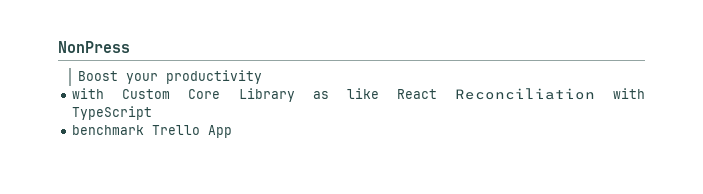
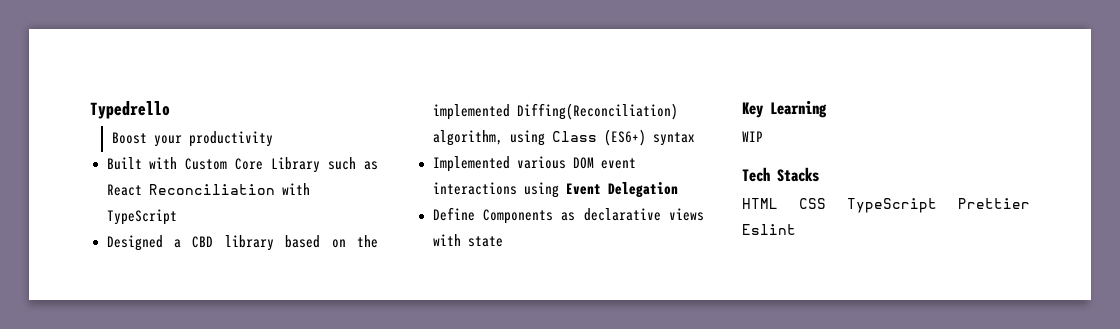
[58,41,130,53] NonPress -> [90,101,170,119] Typedrello
(263, 77) none -> [106,157,142,170] Built
[312,88,379,99] as like -> [328,157,378,170] such as
[72,125,233,138] benchmark Trello App -> [106,235,378,251] [432,103,678,120] [432,129,695,146] [432,156,636,172] [432,182,678,198] [432,207,704,224] [432,234,503,247] [742,100,827,118] [742,131,763,142] [742,167,819,182] [742,198,1030,213] [742,224,796,235] Designed a CBD library based on the implemented Diffing(Reconciliation) algorithm, using Class (ES6+) syntax // Implemented various DOM event interactions using Event Delegation // Define Components as declarative views with state // Key Learning // WIP // Tech Stacks // HTML CSS TypeScript Prettier Eslint

